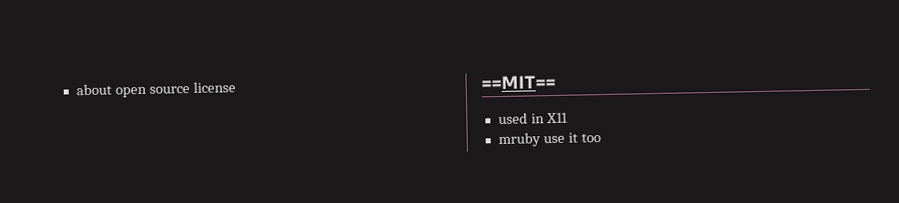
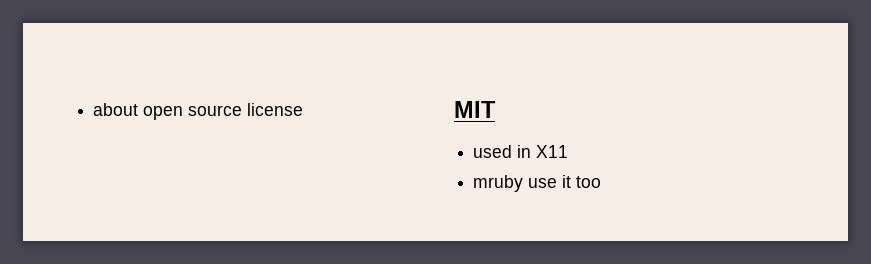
[481,74,556,90] ==MIT== -> [454,101,496,118] MIT

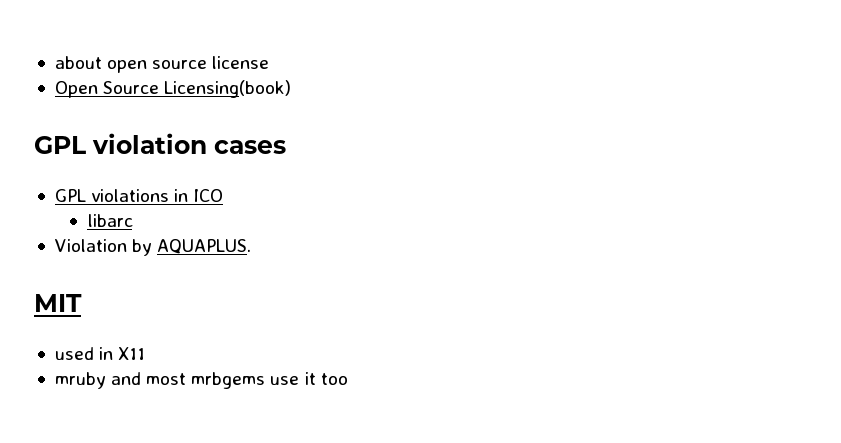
(304, 109) none -> [54,80,292,98] [34,133,286,154] [54,189,224,202] [87,214,133,227] [54,239,252,256] // Open Source Licensing(book) // GPL violation cases // GPL violations in ICO // libarc // Violation by AQUAPLUS.
(524, 183) none -> [111,372,266,389] and most mrbgems

